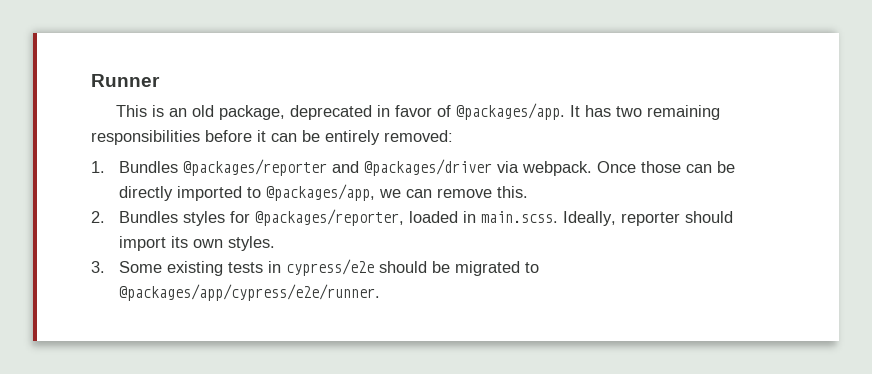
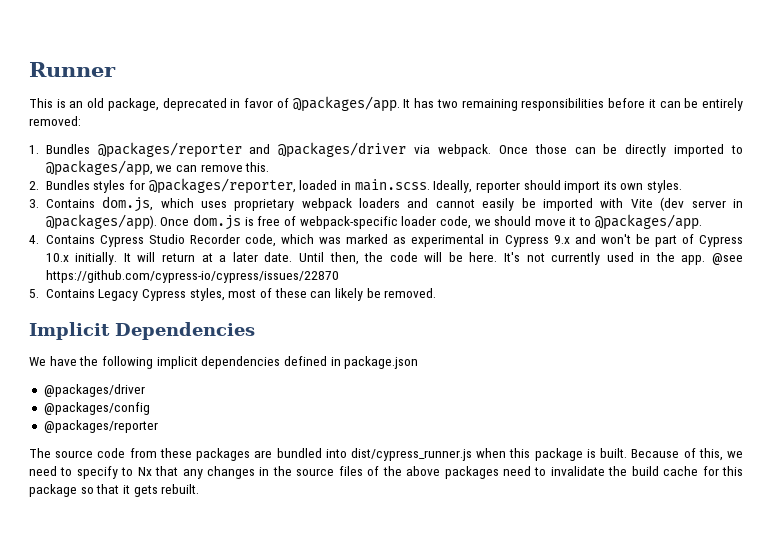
[119,259,540,276] [119,284,381,301] Some existing tests in cypress/e2e should be migrated to @packages/app/cypress/e2e/runner. -> [45,196,743,212] [45,214,702,230] [29,234,744,247] [45,252,744,265] [45,270,339,283] [29,288,437,301] [29,322,255,340] [29,356,419,369] [43,384,145,397] [43,402,150,415] [43,420,158,433] [29,448,743,461] [29,466,743,479] [29,484,200,497] Contains dom.js, which uses proprietary webpack loaders and cannot easily be imported with Vite (dev server in @packages/app). Once dom.js is free of webpack-specific loader code, we should move it to @packages/app. // 4. Contains Cypress Studio Recorder code, which was marked as experimental in Cypress 9.x and won't be part of Cypress 10.x initially. It will return at a later date. Until then, the code will be here. It's not currently used in the app. @see https://github.com/cypress-io/cypress/issues/22870 // 5. Contains Legacy Cypress styles, most of these can likely be removed. // Implicit Dependencies // We have the following implicit dependencies defined in package.json // @packages/driver // @packages/config // @packages/reporter // The source code from these packages are bundled into dist/cypress_runner.js when this package is built. Because of this, we need to specify to Nx that any changes in the source files of the above packages need to invalidate the build cache for this package so that it gets rebuilt.

